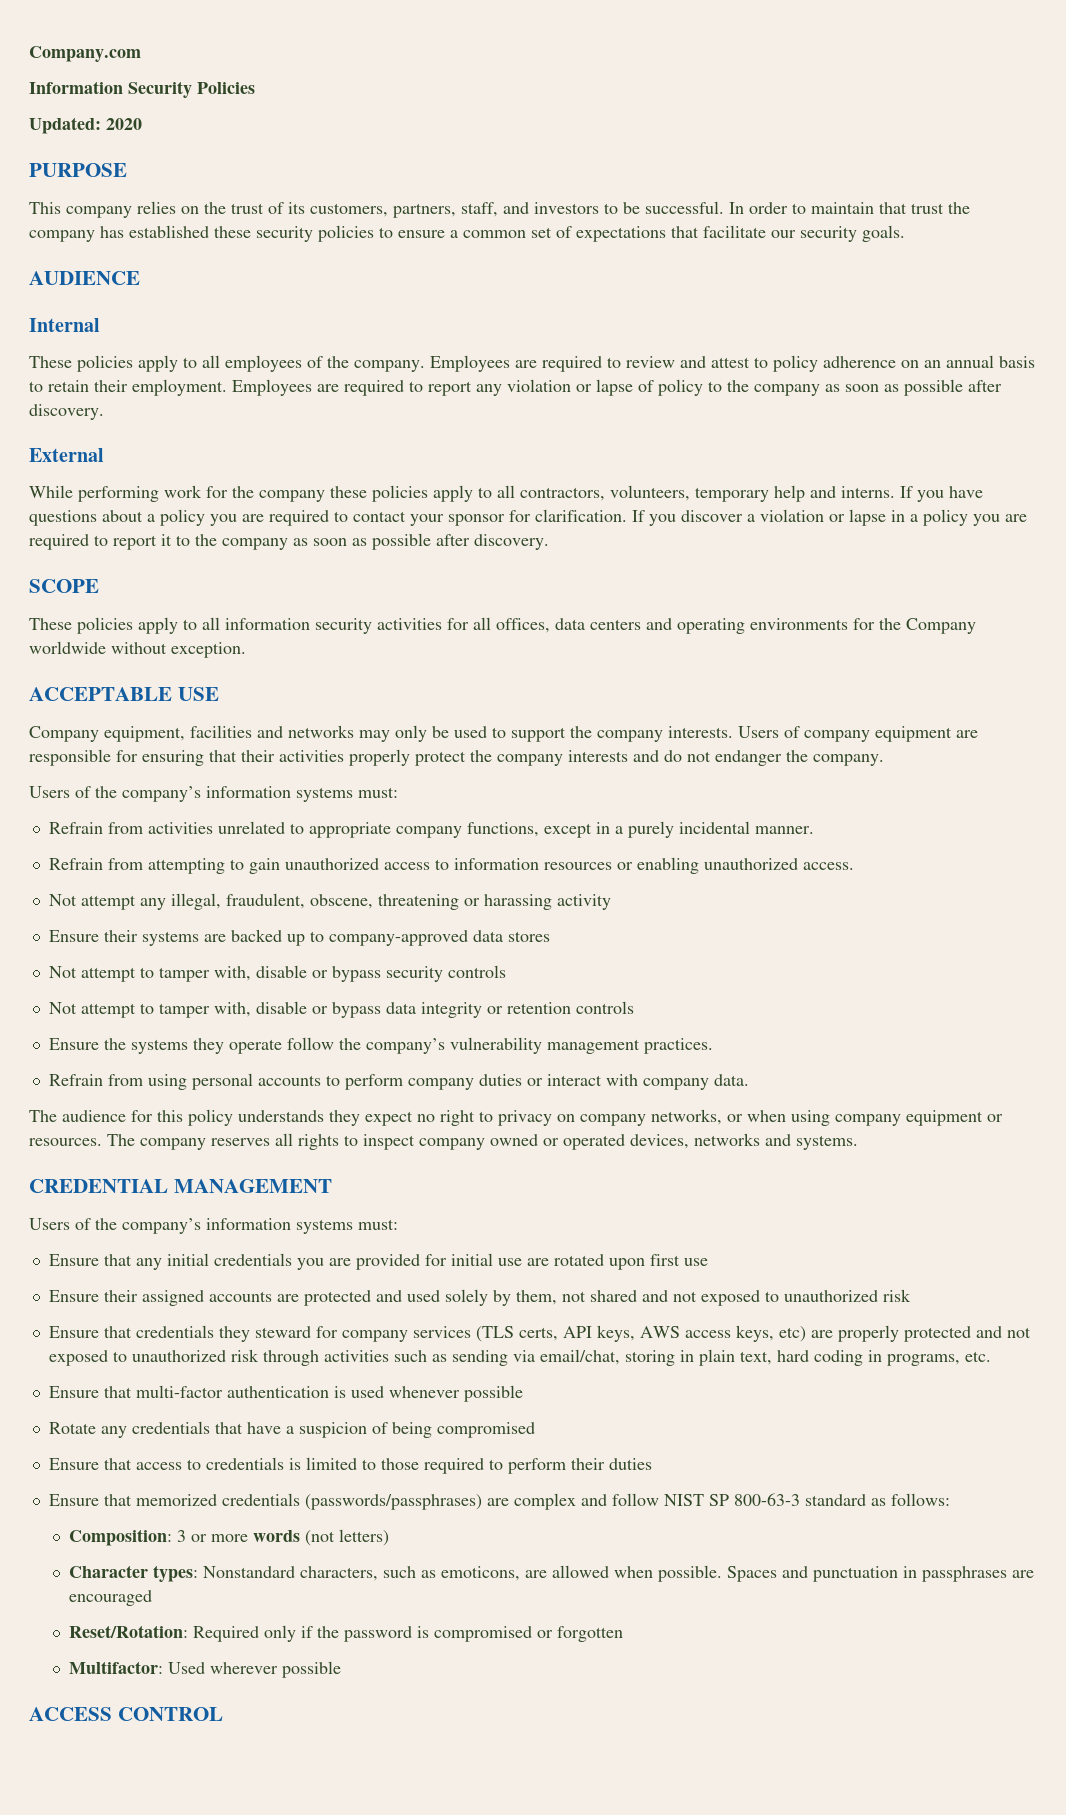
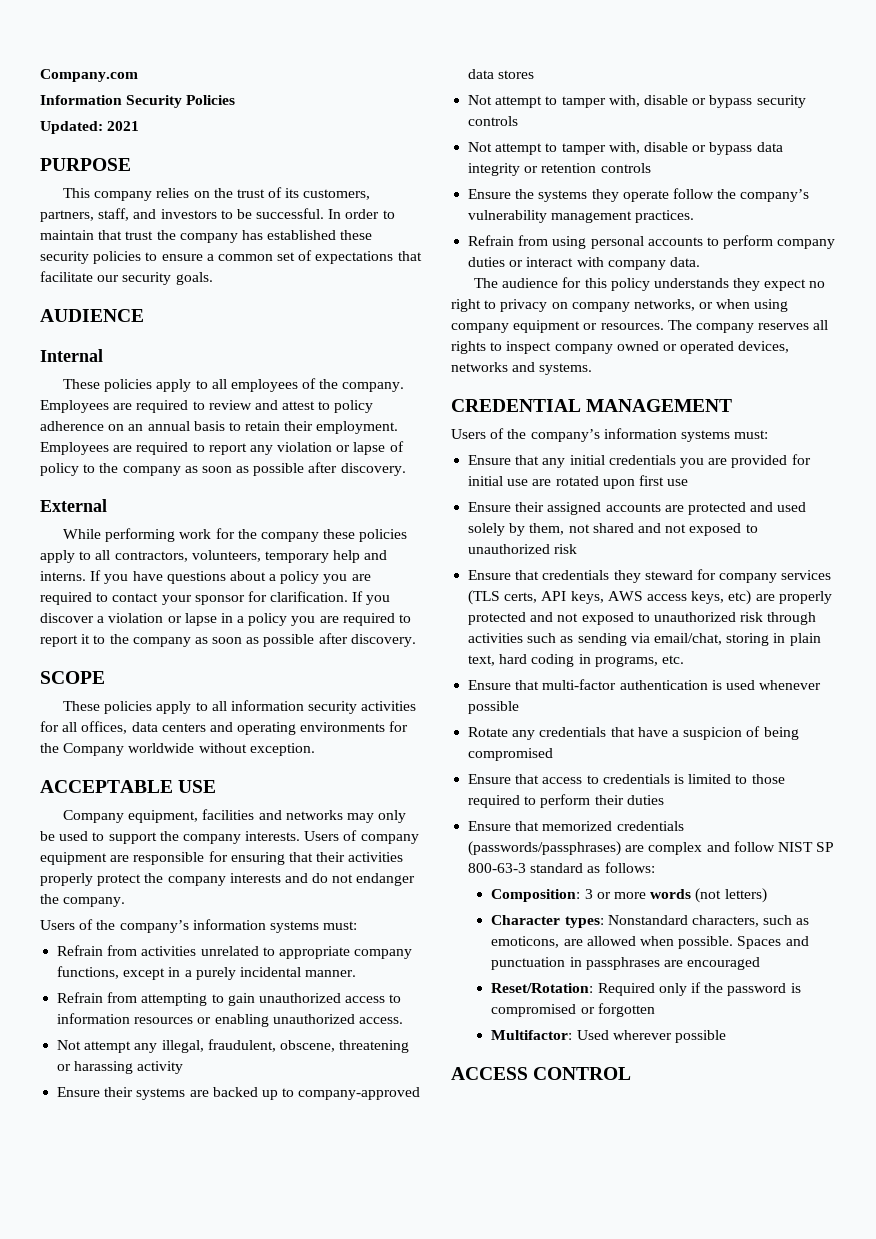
[106,118,142,130] 2020 -> [107,121,140,131] 2021

